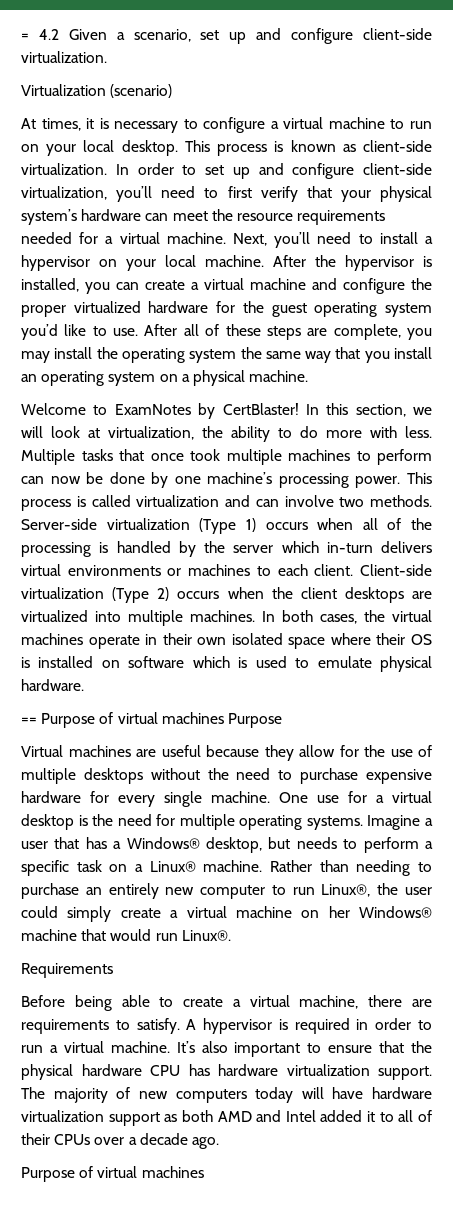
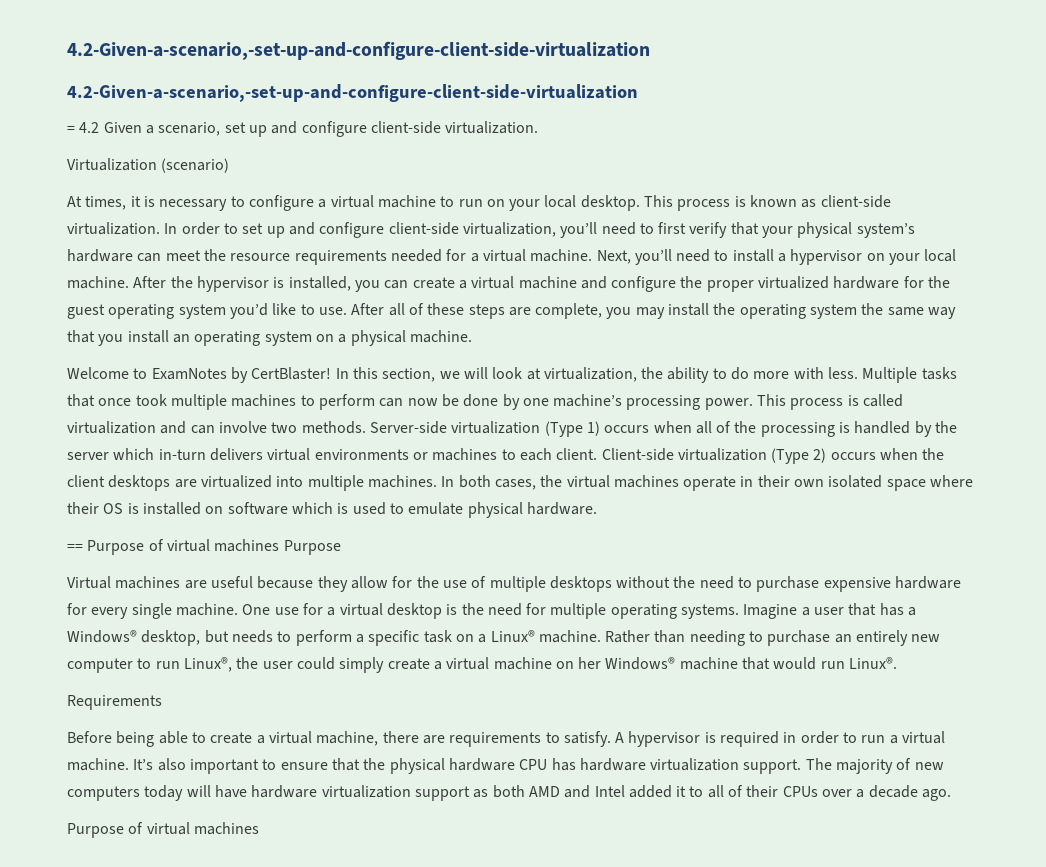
(21, 36) none -> [67,41,650,60] [67,84,638,102] 4.2-Given-a-scenario,-set-up-and-configure-client-side-virtualization // 4.2-Given-a-scenario,-set-up-and-configure-client-side-virtualization //

